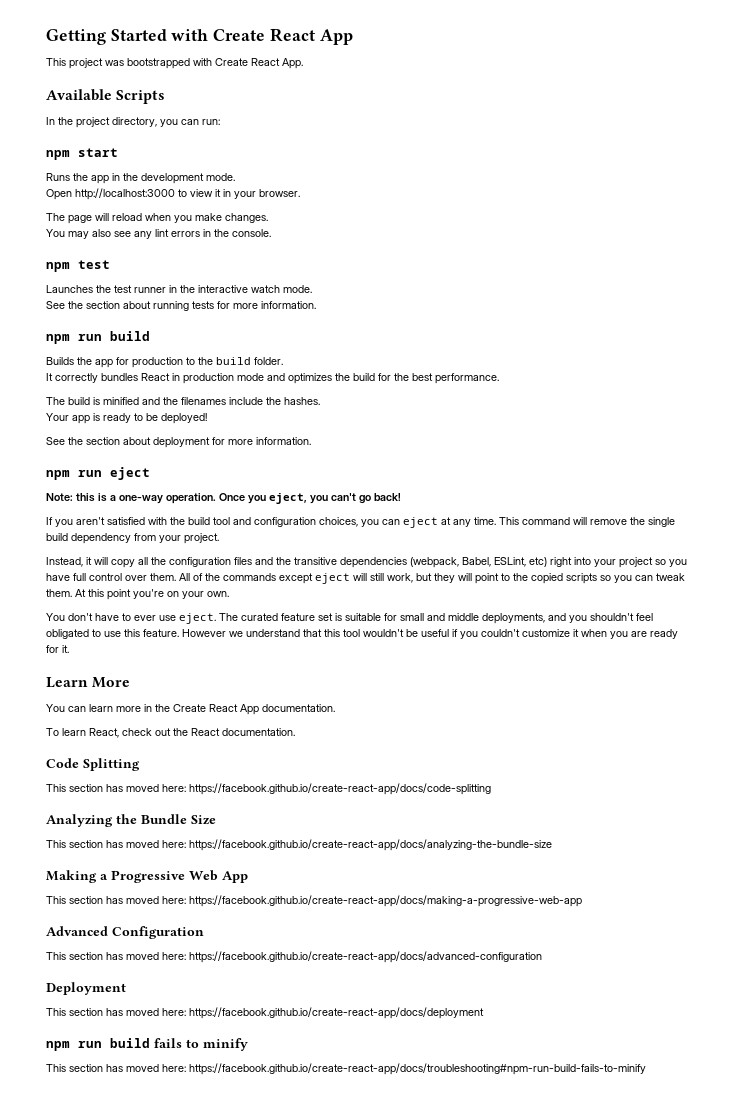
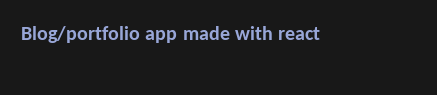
[46,28,353,45] [46,58,303,69] [46,89,166,104] [46,117,220,128] [46,148,118,160] [46,173,235,184] [46,188,300,200] [46,213,268,224] [46,229,271,239] [46,260,110,272] [46,285,312,293] [46,301,316,311] [46,331,150,344] [46,357,283,368] [46,373,499,384] [46,397,320,405] [46,413,207,424] [46,437,311,448] [46,467,150,480] [46,493,401,504] [46,517,675,528] [46,533,219,544] [46,557,687,568] [46,573,685,584] [46,589,229,600] [46,613,653,624] [46,629,678,639] [46,645,69,653] [46,677,131,688] [46,704,335,715] [46,728,295,738] [46,758,140,771] [46,783,491,795] [46,814,216,827] [46,839,552,851] [46,870,248,883] [46,895,582,907] [46,926,204,939] [46,951,542,963] [46,982,126,995] [46,1007,484,1019] [46,1038,248,1051] [46,1063,646,1075] Getting Started with Create React App // This project was bootstrapped with Create React App. // Available Scripts // In the project directory, you can run: // npm start // Runs the app in the development mode. // Open http://localhost:3000 to view it in your browser. // The page will reload when you make changes. // You may also see any lint errors in the console. // npm test // Launches the test runner in the interactive watch mode. // See the section about running tests for more information. // npm run build // Builds the app for production to the build folder. // It correctly bundles React in production mode and optimizes the build for the best performance. // The build is minified and the filenames include the hashes. // Your app is ready to be deployed! // See the section about deployment for more information. // npm run eject // Note: this is a one-way operation. Once you eject, you can't go back! // If you aren't satisfied with the build tool and configuration choices, you can eject at any time. This command will remove the single build dependency from your project. // Instead, it will copy all the configuration files and the transitive dependencies (webpack, Babel, ESLint, etc) right into your project so you have full control over them. All of the commands except eject will still work, but they will point to the copied scripts so you can tweak them. At this point you're on your own. // You don't have to ever use eject. The curated feature set is suitable for small and middle deployments, and you shouldn't feel obligated to use this feature. However we understand that this tool wouldn't be useful if you couldn't customize it when you are ready for it. // Learn More // You can learn more in the Create React App documentation. // To learn React, check out the React documentation. // Code Splitting // This section has moved here: https://facebook.github.io/create-react-app/docs/code-splitting // Analyzing the Bundle Size // This section has moved here: https://facebook.github.io/create-react-app/docs/analyzing-the-bundle-size // Making a Progressive Web App // This section has moved here: https://facebook.github.io/create-react-app/docs/making-a-progressive-web-app // Advanced Configuration // This section has moved here: https://facebook.github.io/create-react-app/docs/advanced-configuration // Deployment // This section has moved here: https://facebook.github.io/create-react-app/docs/deployment // npm run build fails to minify // This section has moved here: https://facebook.github.io/create-react-app/docs/troubleshooting#npm-run-build-fails-to-minify -> [21,26,321,43] Blog/portfolio app made with react

